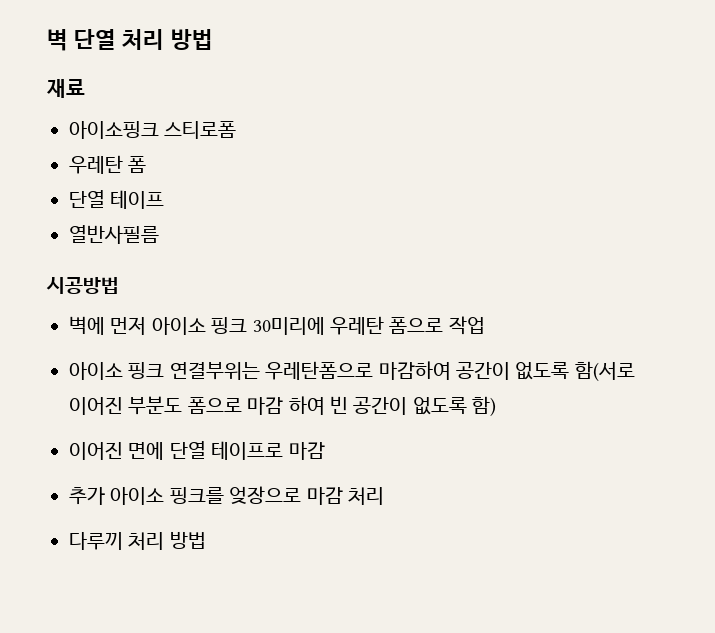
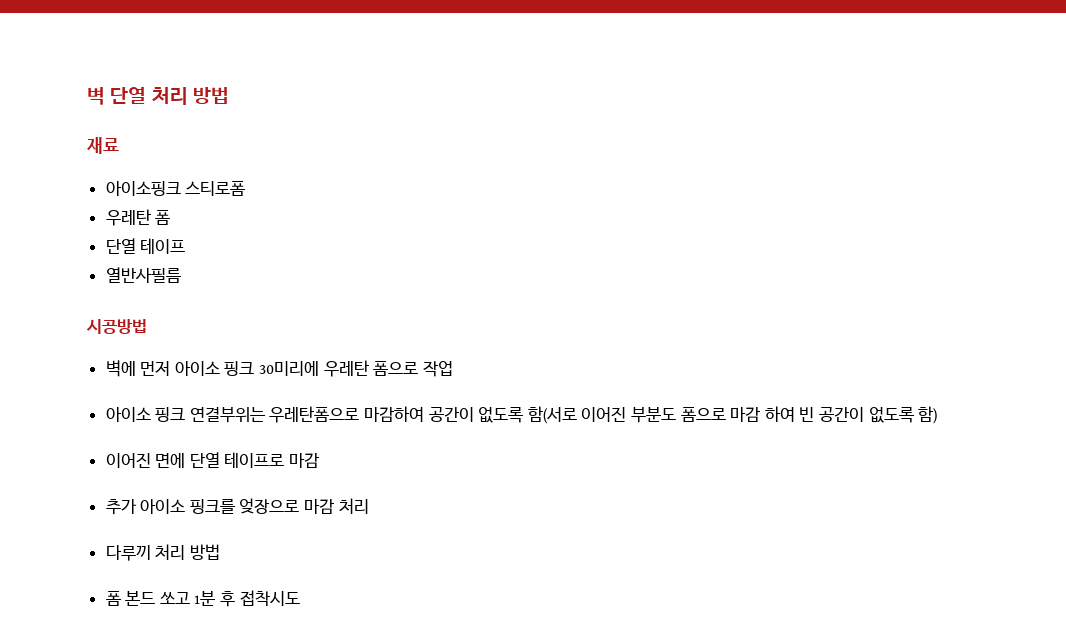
(206, 540) none -> [105,590,300,607] // 폼 본드 쏘고 1분 후 접착시도

